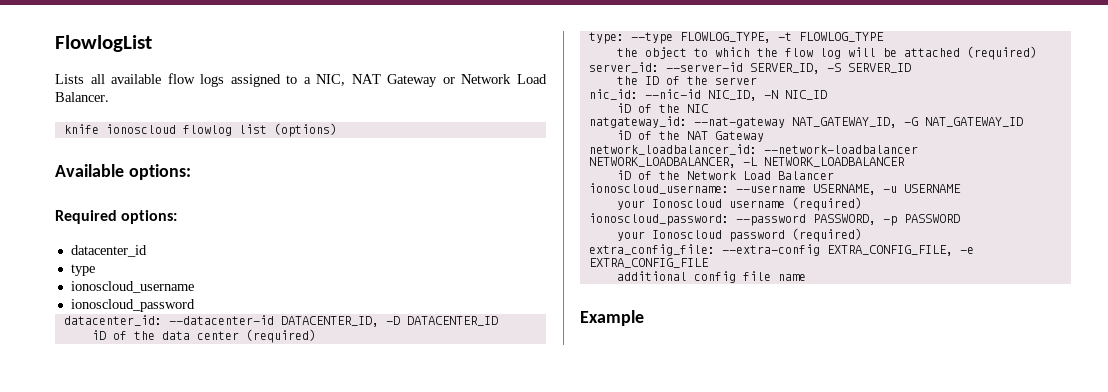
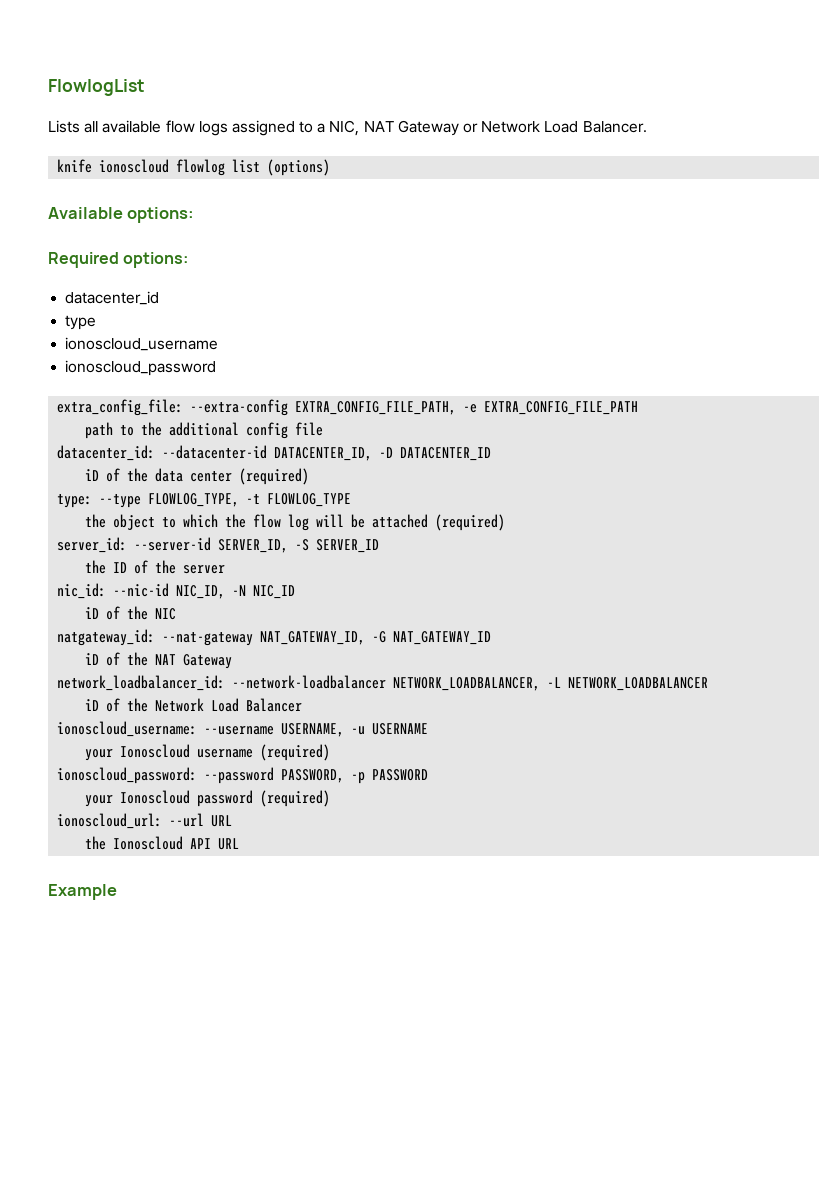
(195, 305) none -> [57,399,639,416] [85,422,324,439] // extra_config_file: --extra-config EXTRA_CONFIG_FILE_PATH, -e EXTRA_CONFIG_FILE_PATH // path to the additional config file
[588,244,974,256] [588,258,709,268] [616,271,806,283] extra_config_file: --extra-config EXTRA_CONFIG_FILE, -e EXTRA_CONFIG_FILE // additional config file name -> [57,813,233,829] [85,836,240,850] ionoscloud_url: --url URL // the Ionoscloud API URL

